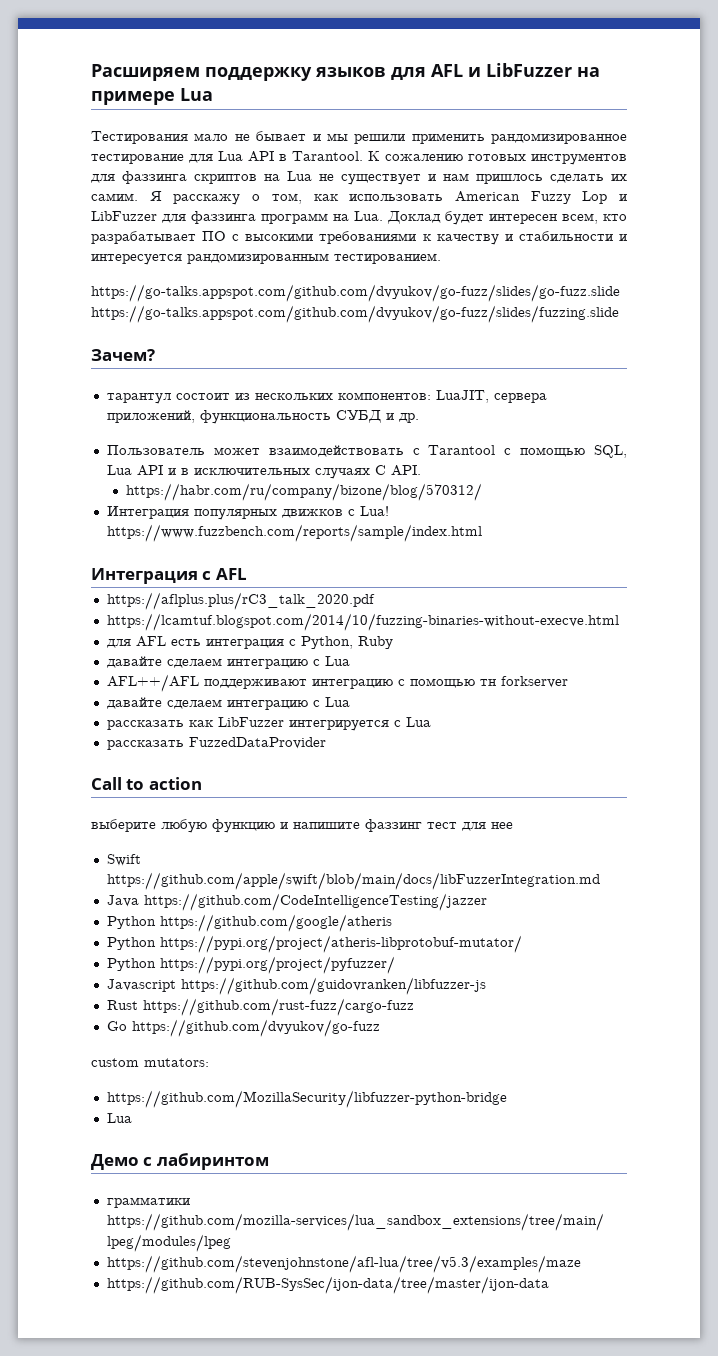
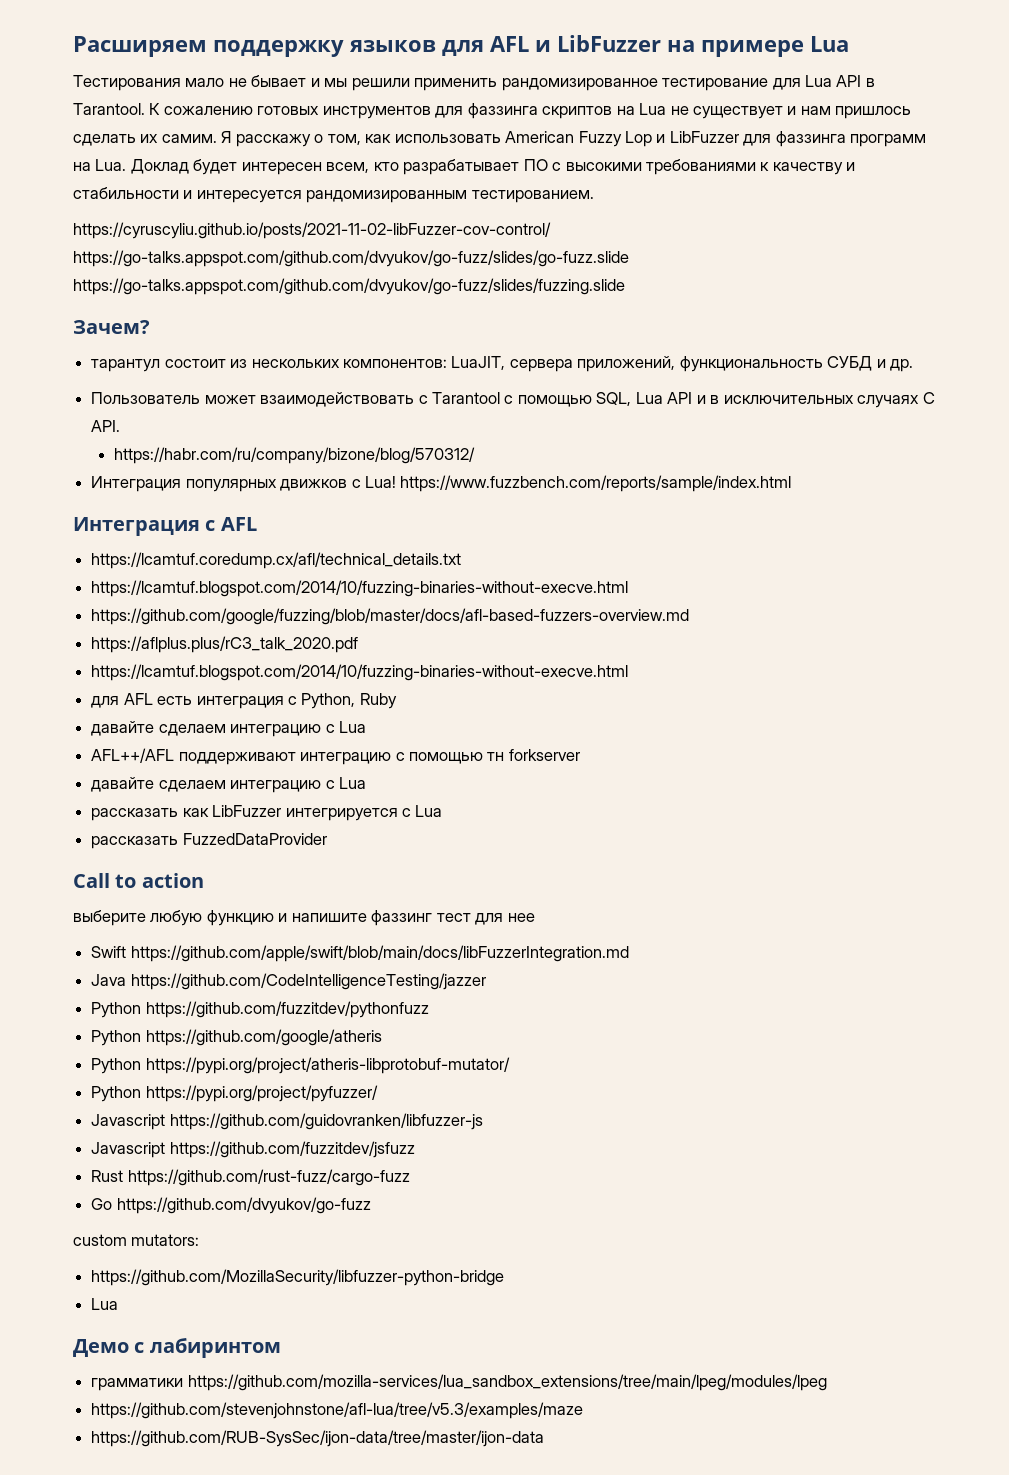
(441, 258) none -> [73,222,551,239] https://cyruscyliu.github.io/posts/2021-11-02-libFuzzer-cov-control/
(247, 574) none -> [91,552,462,569] [91,580,629,597] [91,608,690,625] // https://lcamtuf.coredump.cx/afl/technical_details.txt // https://lcamtuf.blogspot.com/2014/10/fuzzing-binaries-without-execve.html // https://github.com/google/fuzzing/blob/master/docs/afl-based-fuzzers-overview.md
(487, 902) none -> [91,1001,429,1018] // Python https://github.com/fuzzitdev/pythonfuzz
(486, 986) none -> [91,1141,415,1158] // Javascript https://github.com/fuzzitdev/jsfuzz

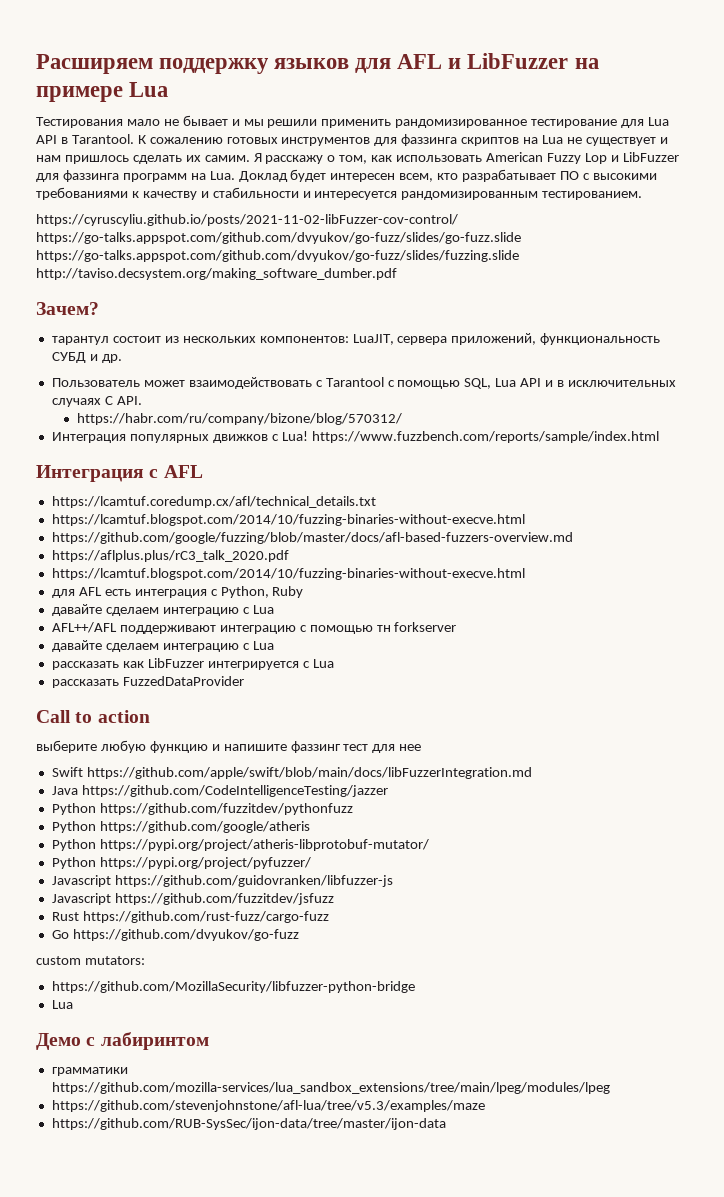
(625, 286) none -> [36,268,397,280] http://taviso.decsystem.org/making_software_dumber.pdf

